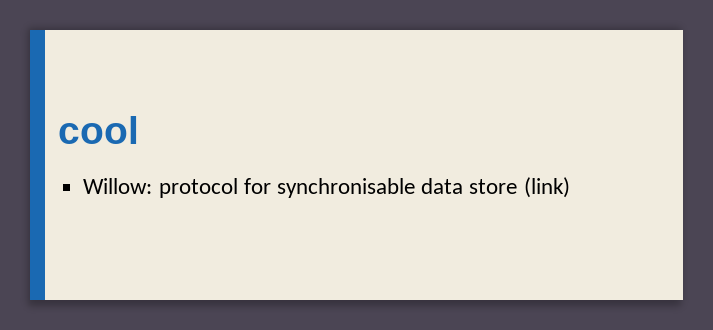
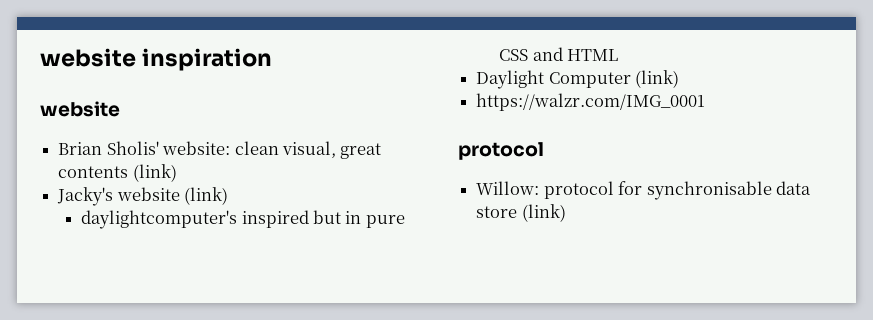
[58,116,139,144] cool -> [40,48,273,71] [40,101,120,117] [58,141,382,159] [58,164,177,182] [57,187,229,206] [81,210,405,229] [499,47,618,61] [476,70,680,89] [476,93,706,111] [458,142,544,160] website inspiration // website // Brian Sholis' website: clean visual, great contents (link) // Jacky's website (link) // daylightcomputer's inspired but in pure CSS and HTML // Daylight Computer (link) // https://walzr.com/IMG_0001 // protocol

